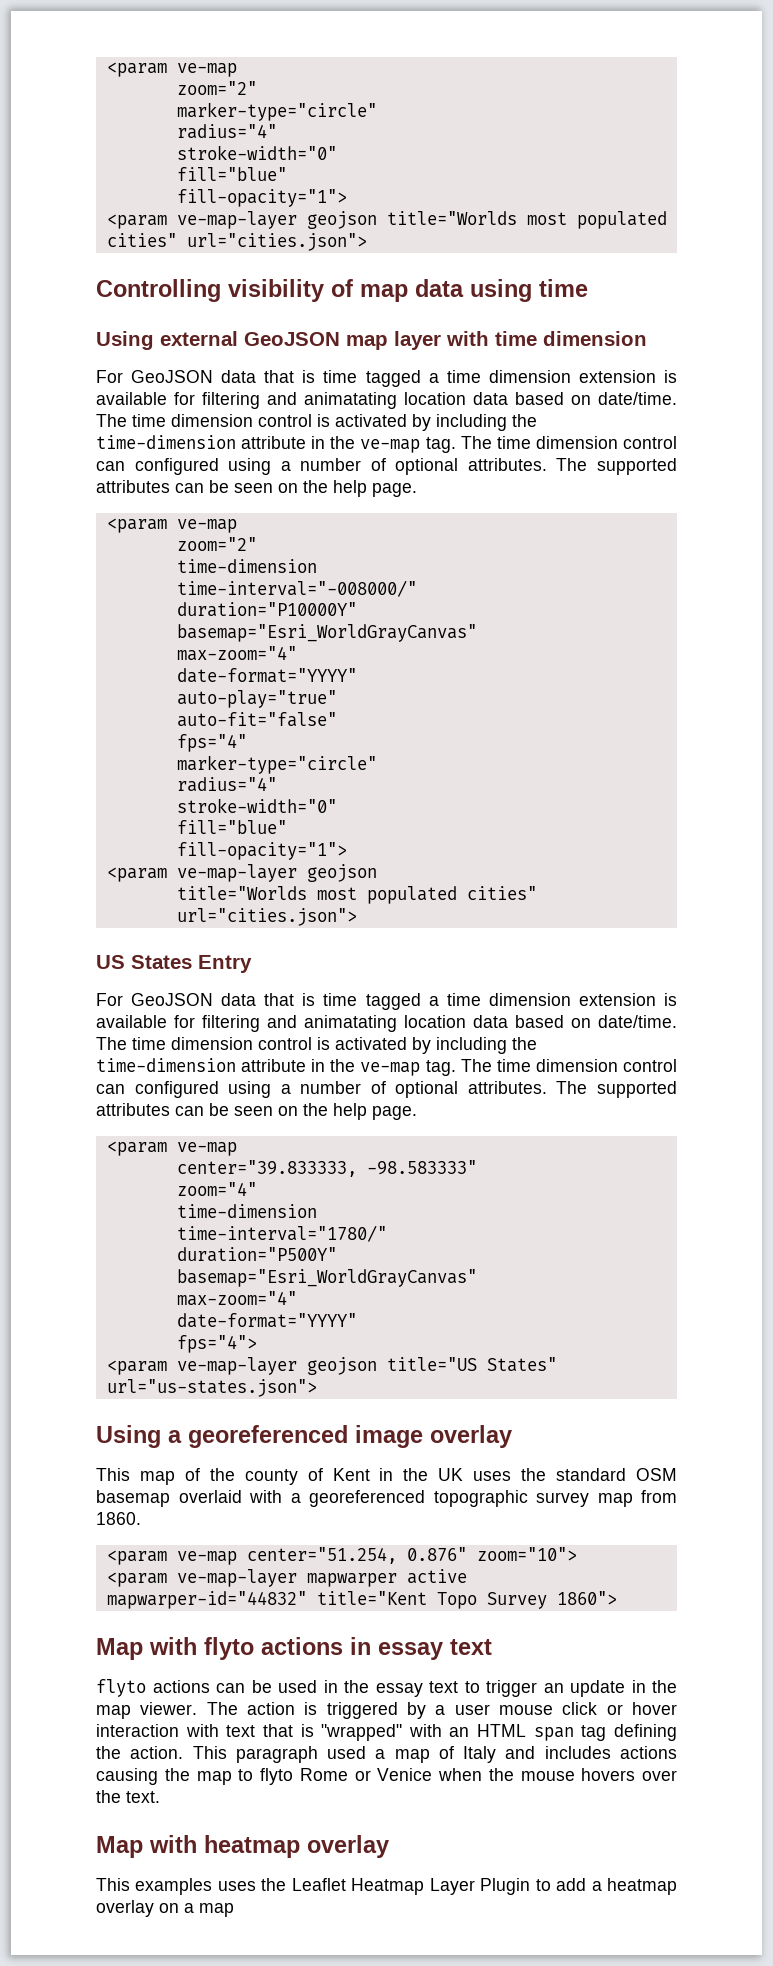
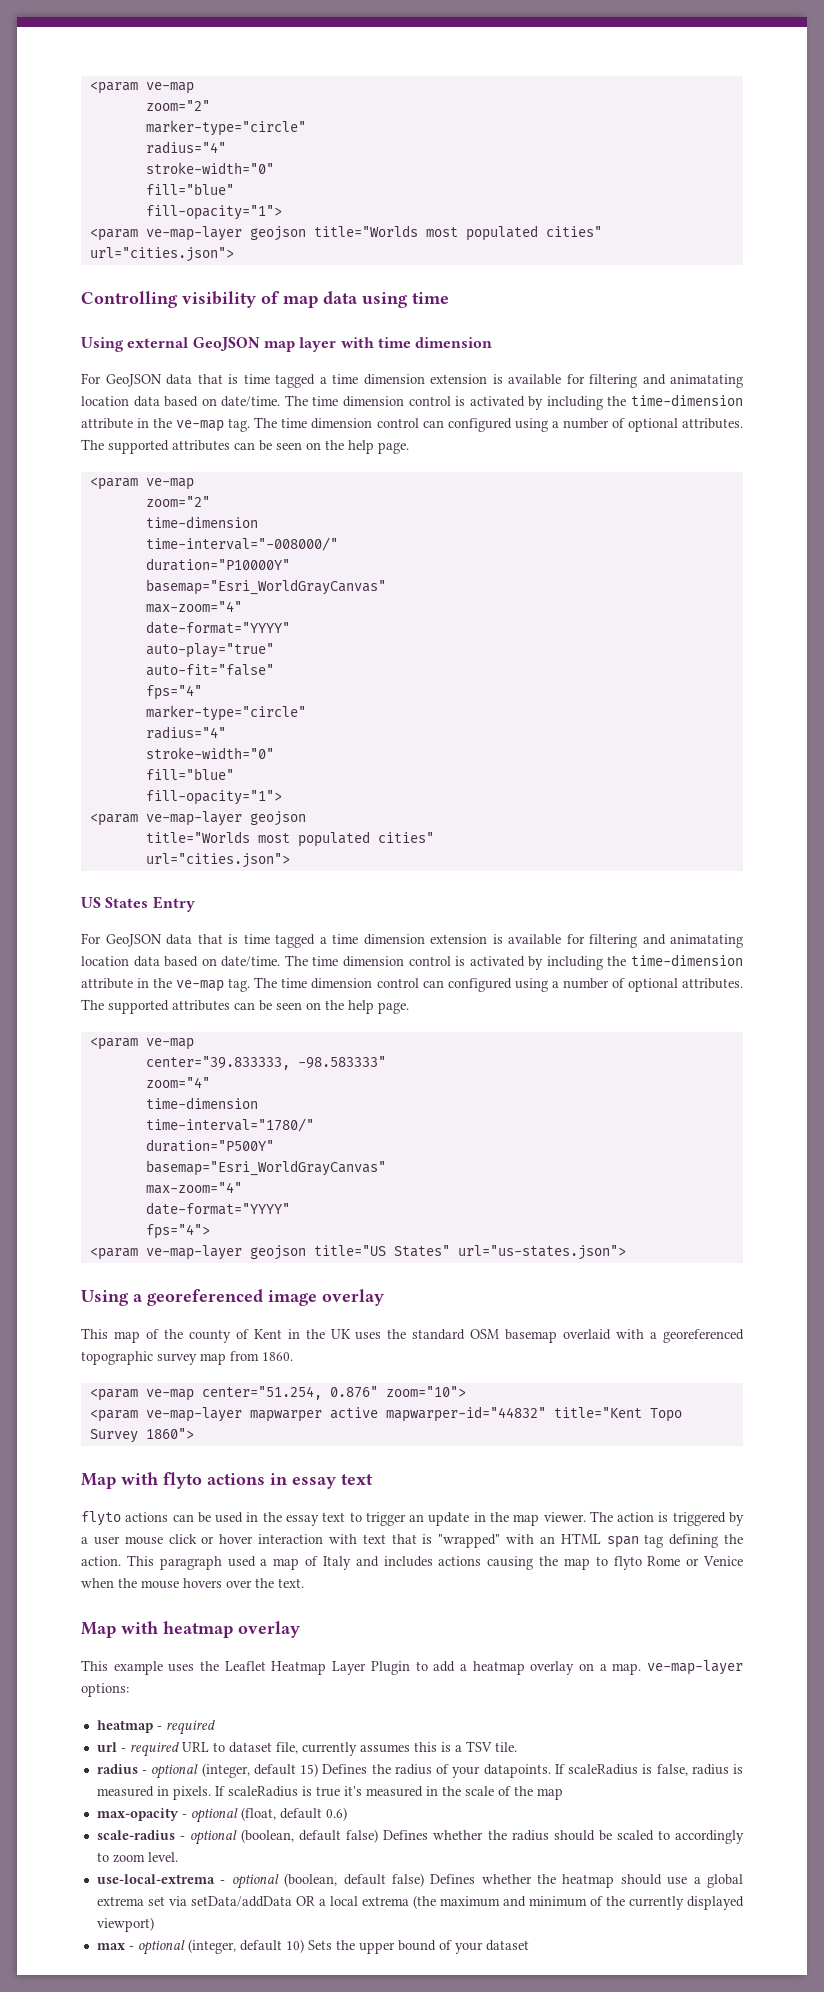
[135,1878,213,1895] examples -> [113,1661,163,1675] example
[199,1903,234,1917] map -> [612,1660,743,1675] [81,1683,129,1697] [96,1720,215,1735] [96,1741,517,1757] [96,1763,744,1779] [96,1786,563,1800] [96,1807,347,1823] [96,1829,745,1845] [96,1852,178,1863] [96,1873,743,1889] [96,1895,744,1910] [96,1917,154,1932] [96,1939,529,1955] map. ve-map-layer options: // heatmap - required // url - required URL to dataset file, currently assumes this is a TSV tile. // radius - optional (integer, default 15) Defines the radius of your datapoints. If scaleRadius is false, radius is measured in pixels. If scaleRadius is true it's measured in the scale of the map // max-opacity - optional (float, default 0.6) // scale-radius - optional (boolean, default false) Defines whether the radius should be scaled to accordingly to zoom level. // use-local-extrema - optional (boolean, default false) Defines whether the heatmap should use a global extrema set via setData/addData OR a local extrema (the maximum and minimum of the currently displayed viewport) // max - optional (integer, default 10) Sets the upper bound of your dataset

